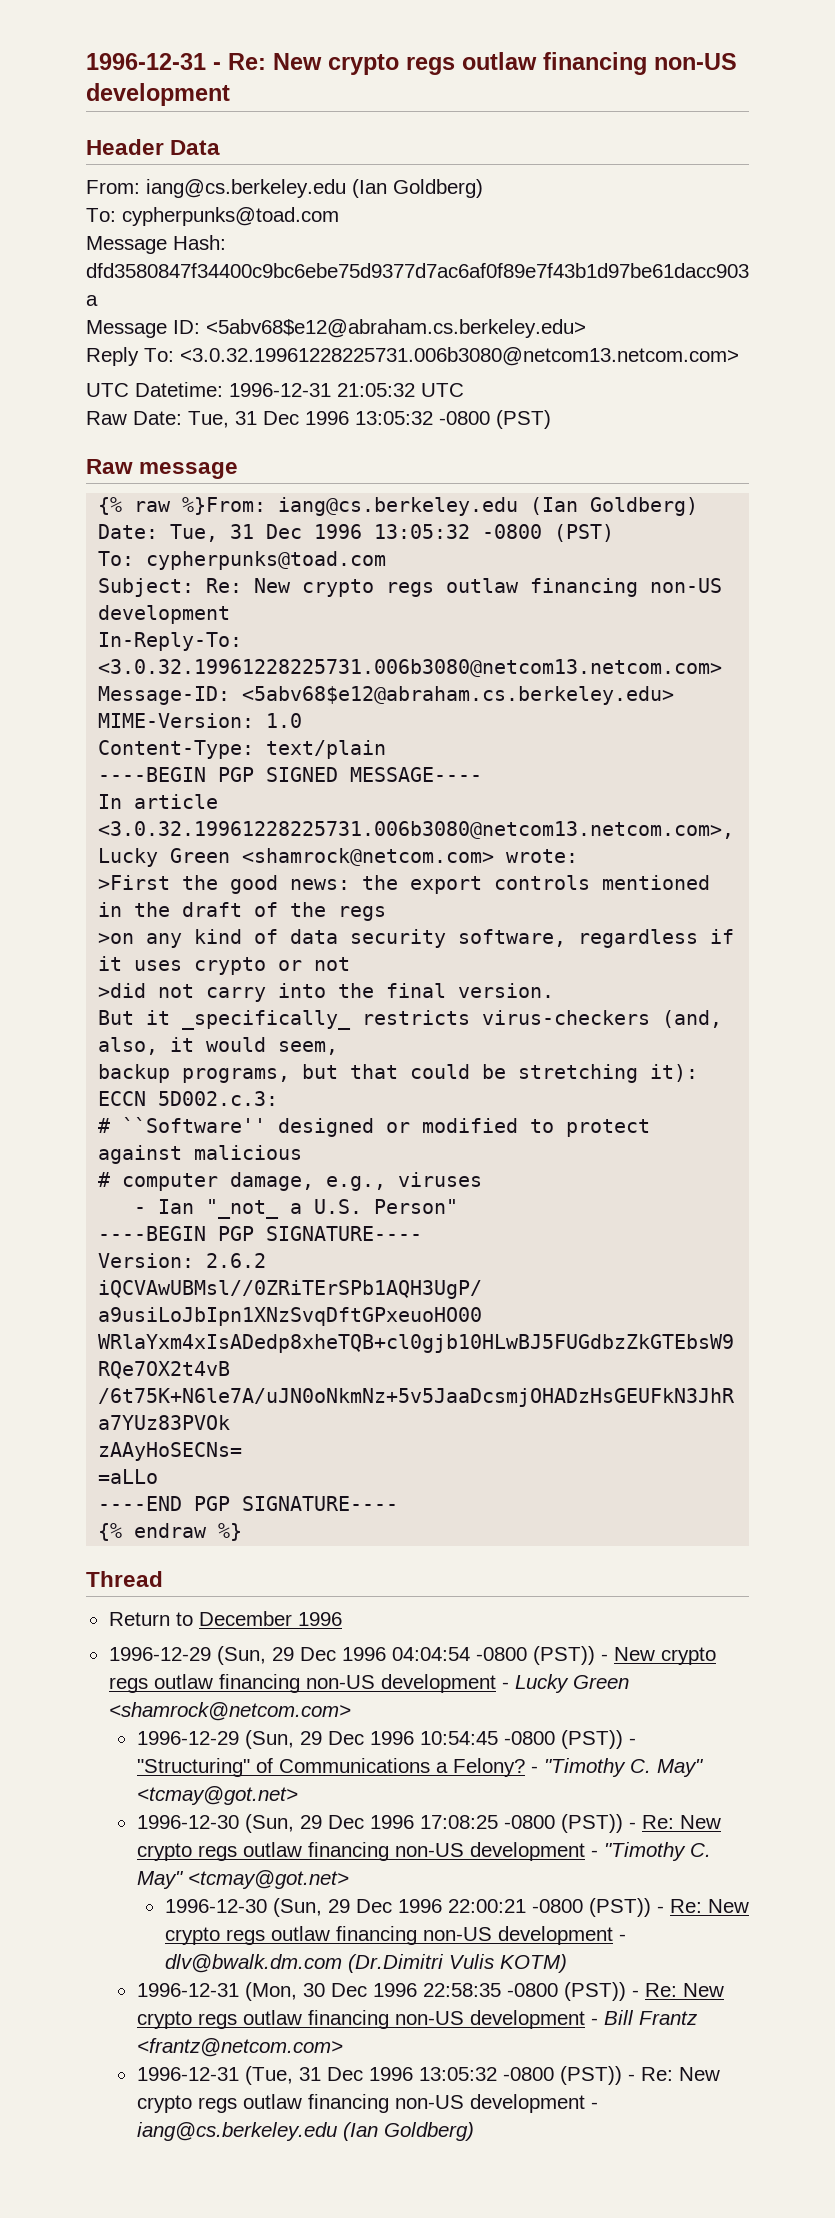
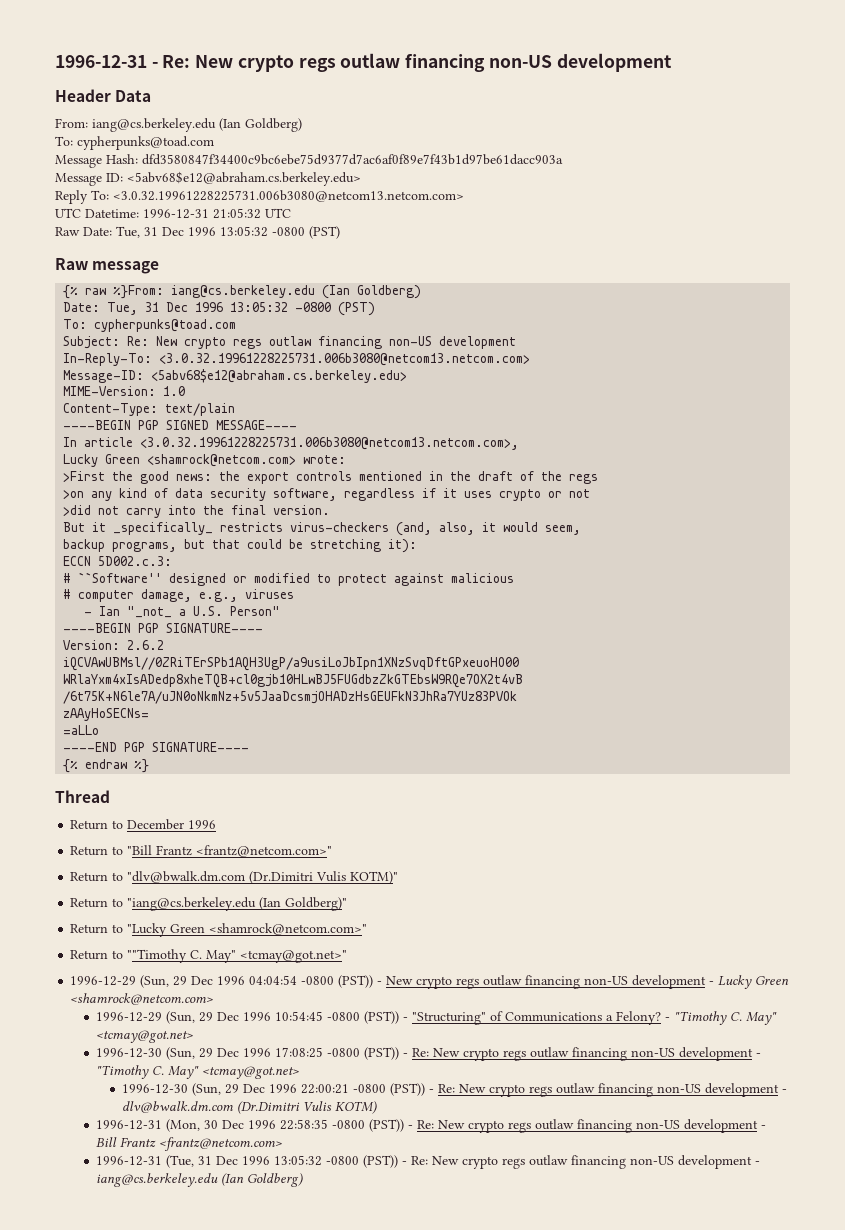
(342, 1619) none -> [70,845,333,857] [70,871,399,884] [70,897,348,911] [70,923,368,937] [70,949,348,963] // Return to "Bill Frantz <frantz@netcom.com>" // Return to "dlv@bwalk.dm.com (Dr.Dimitri Vulis KOTM)" // Return to "iang@cs.berkeley.edu (Ian Goldberg)" // Return to "Lucky Green <shamrock@netcom.com>" // Return to ""Timothy C. May" <tcmay@got.net>"

